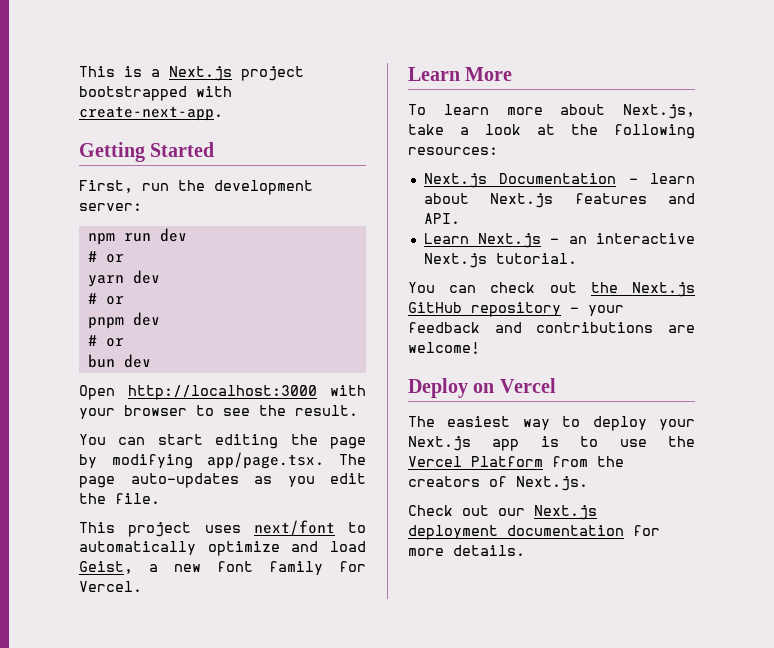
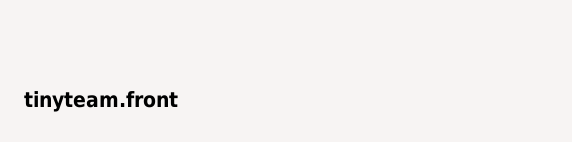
[79,66,304,81] [79,86,232,101] [79,106,223,121] [79,142,215,162] [79,180,313,195] [79,203,142,211] [87,228,187,245] [87,251,124,263] [87,270,160,287] [87,293,124,305] [87,312,160,329] [87,335,124,347] [87,354,151,368] [79,385,366,400] [79,405,358,419] [79,434,366,449] [79,452,366,469] [79,473,366,488] [79,493,160,504] [79,520,366,537] [79,541,366,556] [79,561,366,575] [79,581,142,592] [408,67,513,81] [408,104,695,119] [408,124,695,139] [408,147,498,155] [423,173,695,188] [423,193,695,208] [423,213,460,224] [423,233,695,248] [423,253,577,268] [408,282,695,297] [408,302,624,317] [408,322,695,333] [408,342,480,354] [408,378,556,398] [408,416,695,431] [408,436,695,451] [408,456,624,467] [408,476,588,491] [408,505,597,520] [408,525,660,540] [408,545,525,556] This is a Next.js project bootstrapped with create-next-app. // Getting Started // First, run the development server: // npm run dev // # or // yarn dev // # or // pnpm dev // # or // bun dev // Open http://localhost:3000 with your browser to see the result. // You can start editing the page by modifying app/page.tsx. The page auto-updates as you edit the file. // This project uses next/font to automatically optimize and load Geist, a new font family for Vercel. // Learn More // To learn more about Next.js, take a look at the following resources: // Next.js Documentation - learn about Next.js features and API. // Learn Next.js - an interactive Next.js tutorial. // You can check out the Next.js GitHub repository - your feedback and contributions are welcome! // Deploy on Vercel // The easiest way to deploy your Next.js app is to use the Vercel Platform from the creators of Next.js. // Check out our Next.js deployment documentation for more details. -> [24,91,178,112] tinyteam.front

